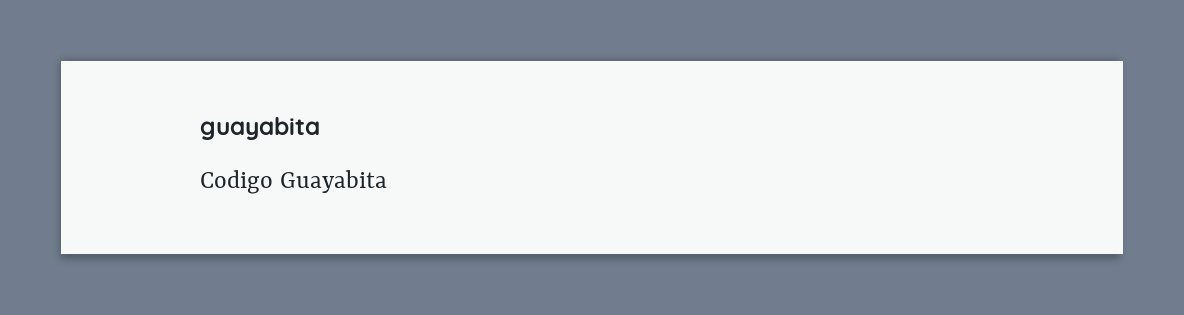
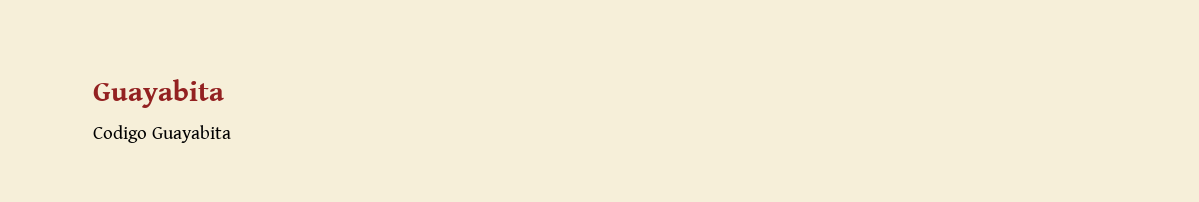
[200,117,320,140] guayabita -> [93,79,224,108] Guayabita

